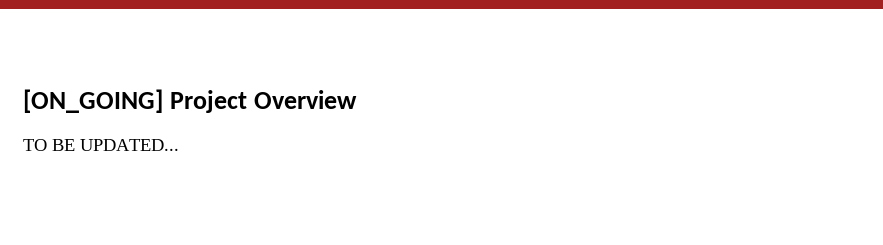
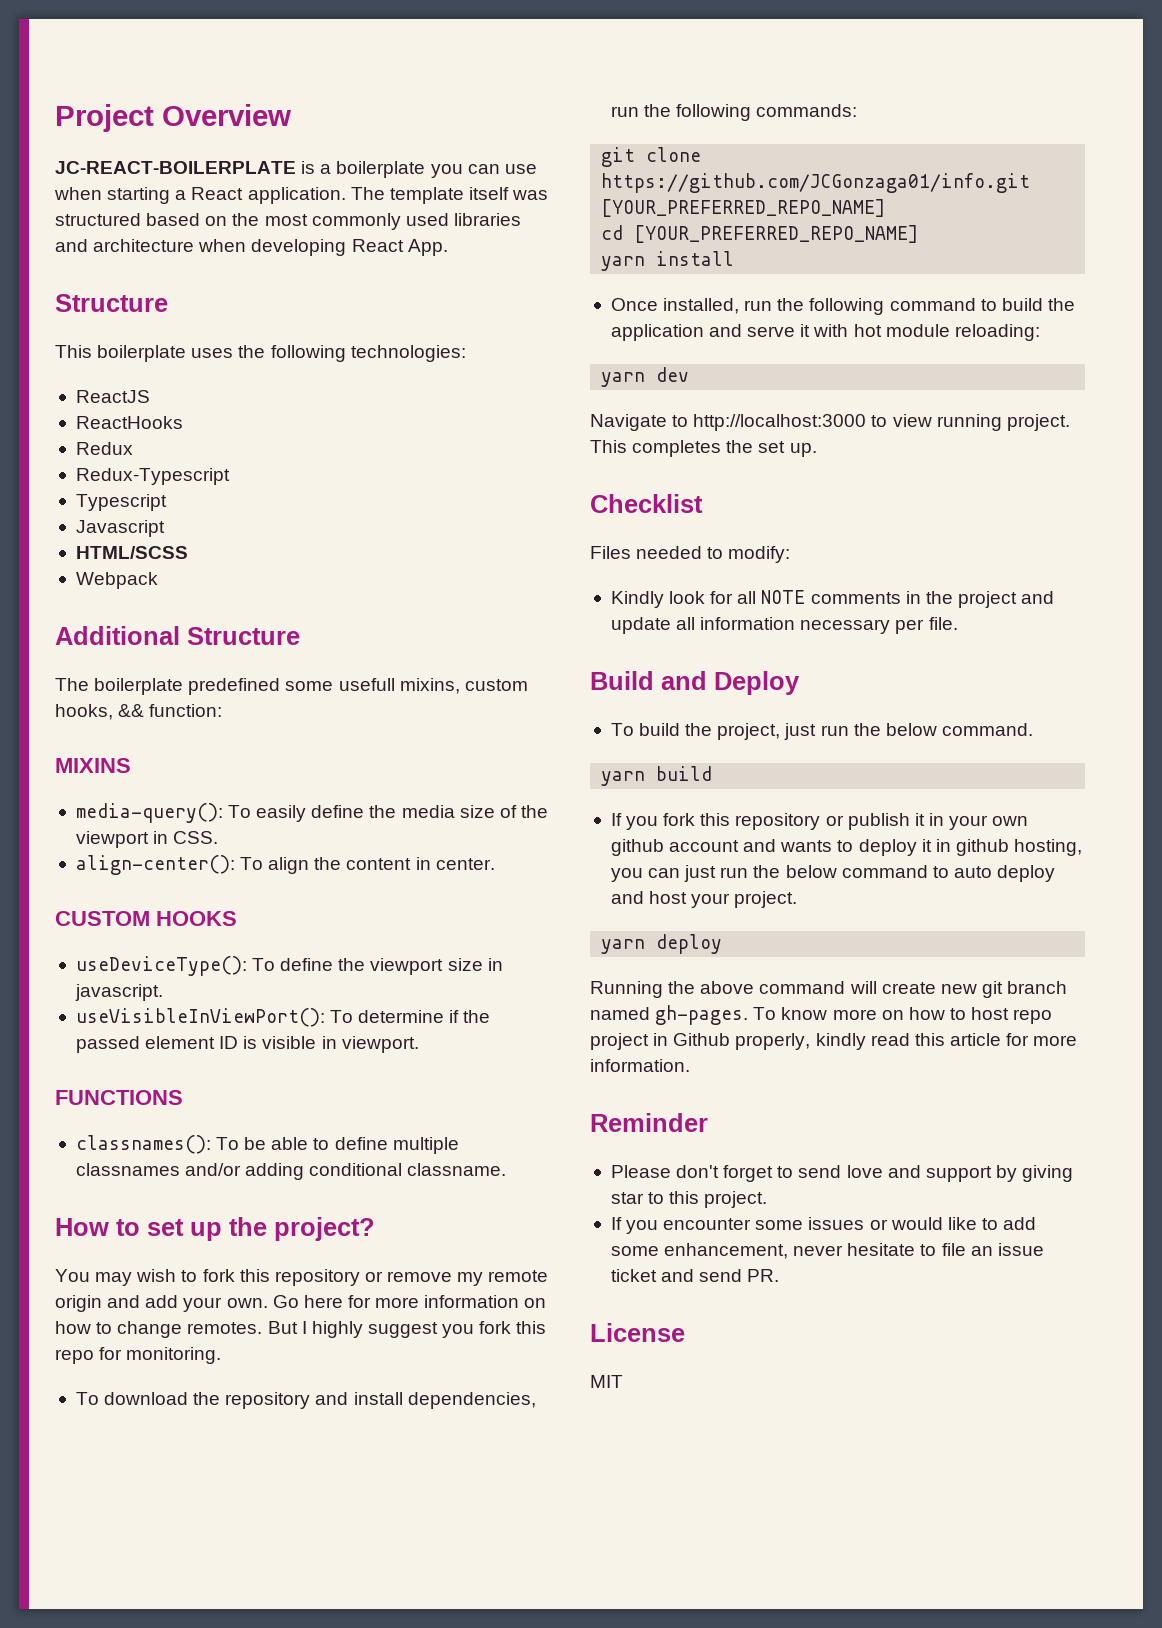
[23,89,163,113] [ON_GOING] -> (55, 118) none
[23,139,179,151] TO BE UPDATED... -> [55,161,537,178] [54,187,549,204] [55,213,521,230] [55,239,448,256] [55,294,168,312] [55,345,466,362] [75,390,150,403] [75,416,183,429] [75,442,133,455] [75,468,230,485] [75,494,167,511] [75,520,165,537] [75,546,188,559] [75,572,158,589] [55,626,300,645] [55,678,528,695] [55,704,223,720] [55,758,131,773] [75,803,548,823] [75,831,219,848] [75,855,495,875] [55,911,237,926] [75,956,503,976] [74,984,163,1001] [75,1008,491,1027] [75,1036,419,1053] [55,1090,183,1105] [75,1135,459,1154] [75,1163,507,1180] [55,1217,375,1241] [55,1269,549,1286] [55,1295,547,1312] [55,1321,547,1338] [55,1347,222,1364] [75,1392,536,1409] [610,104,858,121] [601,147,702,167] [601,173,1031,193] [601,199,886,217] [601,225,919,243] [601,251,735,271] [610,298,1075,315] [610,324,1040,341] [601,367,690,387] [590,414,1070,431] [590,440,817,457] [590,494,703,513] [590,546,791,563] [610,590,1055,608] [610,617,958,634] [590,671,800,695] [610,723,1033,740] [601,766,713,786] [610,813,1029,830] [610,839,1083,856] [610,865,1056,882] [610,891,798,908] [601,934,723,954] [590,981,1068,998] [590,1005,1053,1025] [590,1033,1078,1050] [590,1059,690,1072] [590,1113,708,1132] [610,1165,1074,1182] [610,1191,768,1208] [610,1217,1037,1234] [610,1243,1044,1259] [610,1269,780,1282] [590,1323,685,1342] [590,1375,623,1388] JC-REACT-BOILERPLATE is a boilerplate you can use when starting a React application. The template itself was structured based on the most commonly used libraries and architecture when developing React App. // Structure // This boilerplate uses the following technologies: // ReactJS // ReactHooks // Redux // Redux-Typescript // Typescript // Javascript // HTML/SCSS // Webpack // Additional Structure // The boilerplate predefined some usefull mixins, custom hooks, && function: // MIXINS // media-query(): To easily define the media size of the viewport in CSS. // align-center(): To align the content in center. // CUSTOM HOOKS // useDeviceType(): To define the viewport size in javascript. // useVisibleInViewPort(): To determine if the passed element ID is visible in viewport. // FUNCTIONS // classnames(): To be able to define multiple classnames and/or adding conditional classname. // How to set up the project? // You may wish to fork this repository or remove my remote origin and add your own. Go here for more information on how to change remotes. But I highly suggest you fork this repo for monitoring. // To download the repository and install dependencies, run the following commands: // git clone https://github.com/JCGonzaga01/info.git [YOUR_PREFERRED_REPO_NAME] // cd [YOUR_PREFERRED_REPO_NAME] // yarn install // Once installed, run the following command to build the application and serve it with hot module reloading: // yarn dev // Navigate to http://localhost:3000 to view running project. This completes the set up. // Checklist // Files needed to modify: // Kindly look for all NOTE comments in the project and update all information necessary per file. // Build and Deploy // To build the project, just run the below command. // yarn build // If you fork this repository or publish it in your own github account and wants to deploy it in github hosting, you can just run the below command to auto deploy and host your project. // yarn deploy // Running the above command will create new git branch named gh-pages. To know more on how to host repo project in Github properly, kindly read this article for more information. // Reminder // Please don't forget to send love and support by giving star to this project. // If you encounter some issues or would like to add some enhancement, never hesitate to file an issue ticket and send PR. // License // MIT

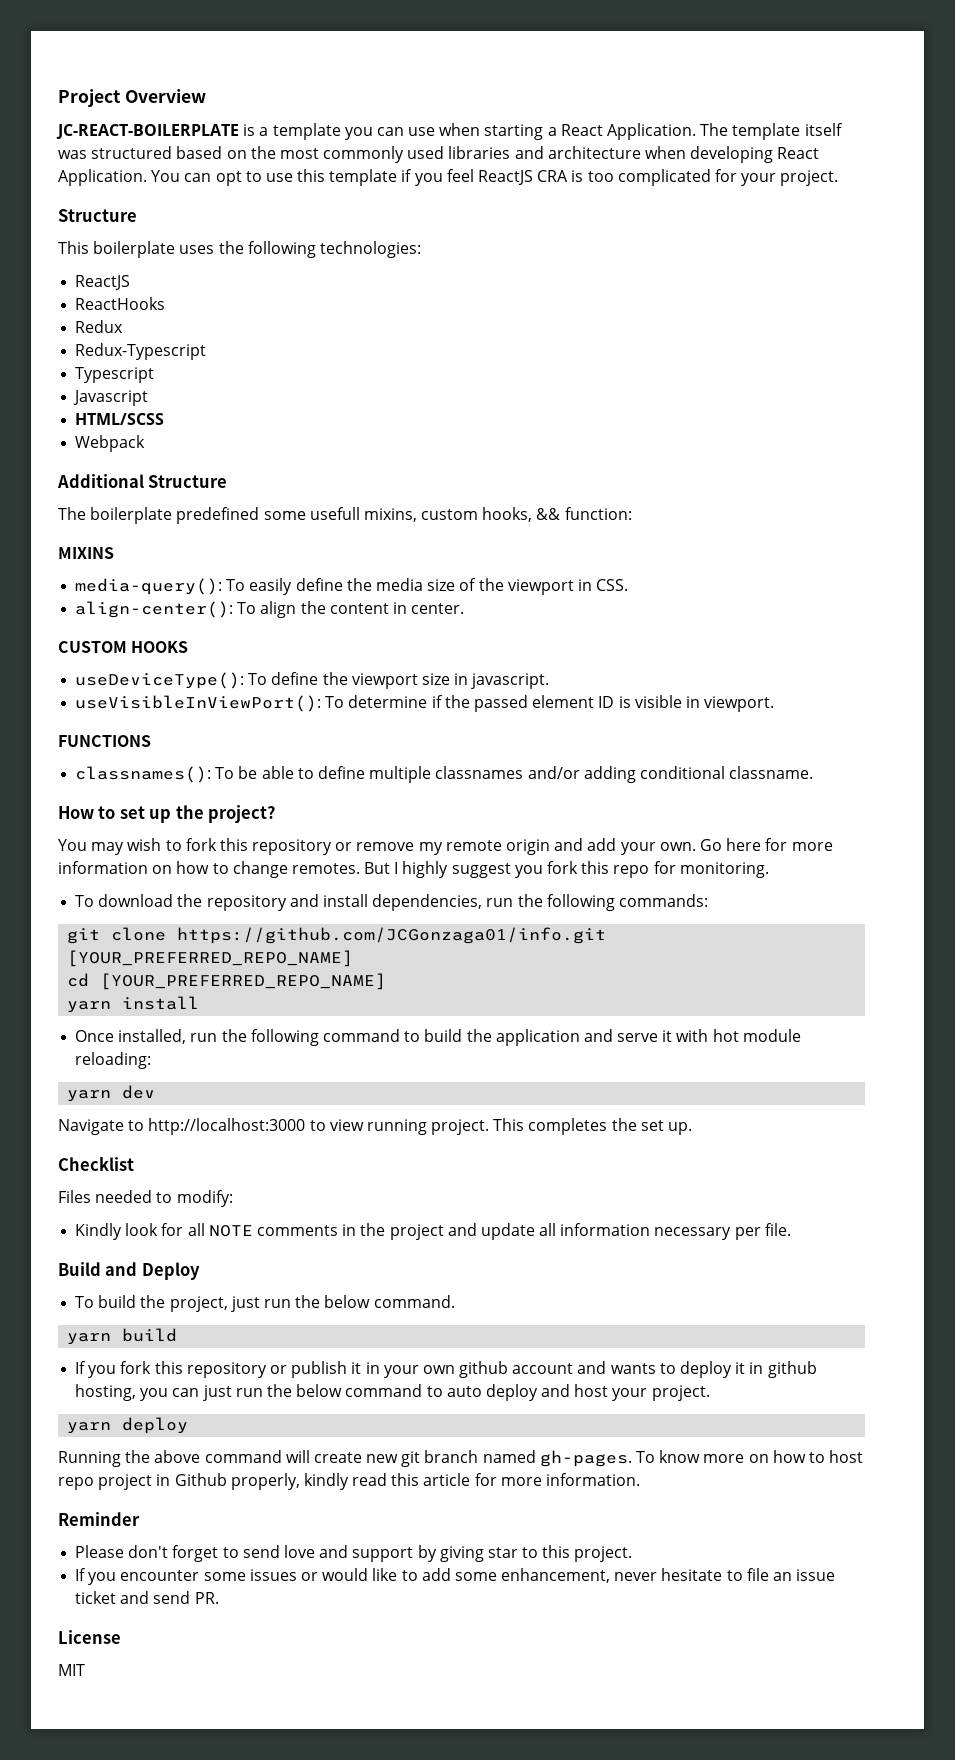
[336,161,426,178] boilerplate -> [272,123,341,140] template
[247,187,346,204] application. -> [607,123,697,140] Application.
[407,239,448,256] App. -> [58,169,839,186] Application. You can opt to use this template if you feel ReactJS CRA is too complicated for your project.

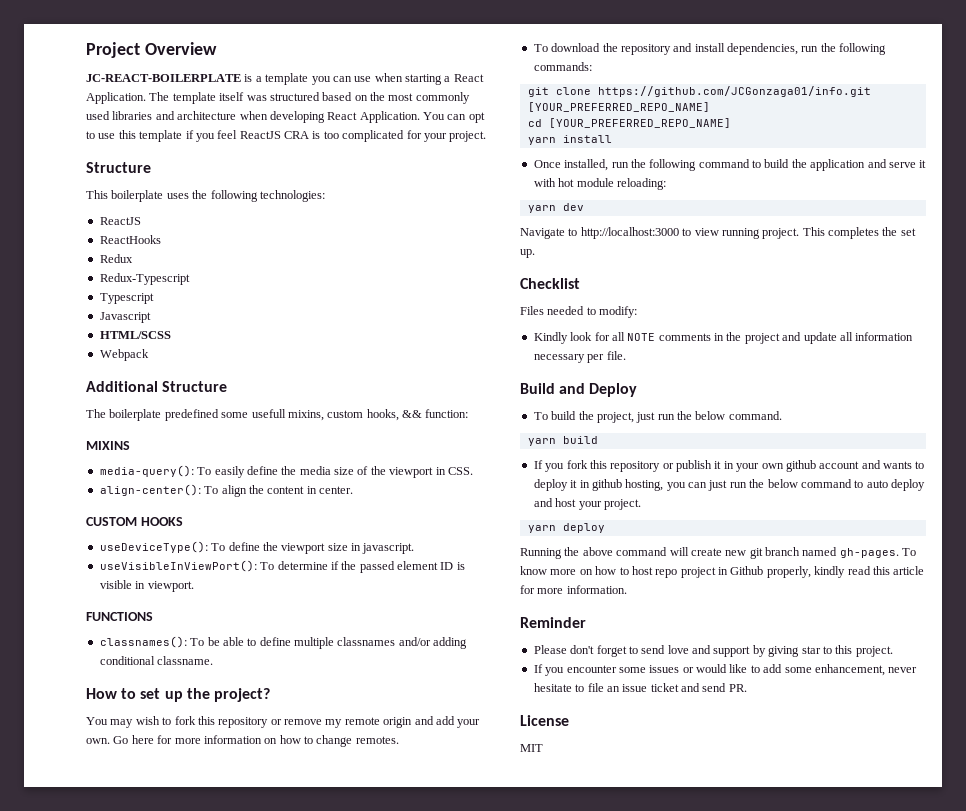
[364,861,769,878] But I highly suggest you fork this repo for monitoring. -> (399, 740) none

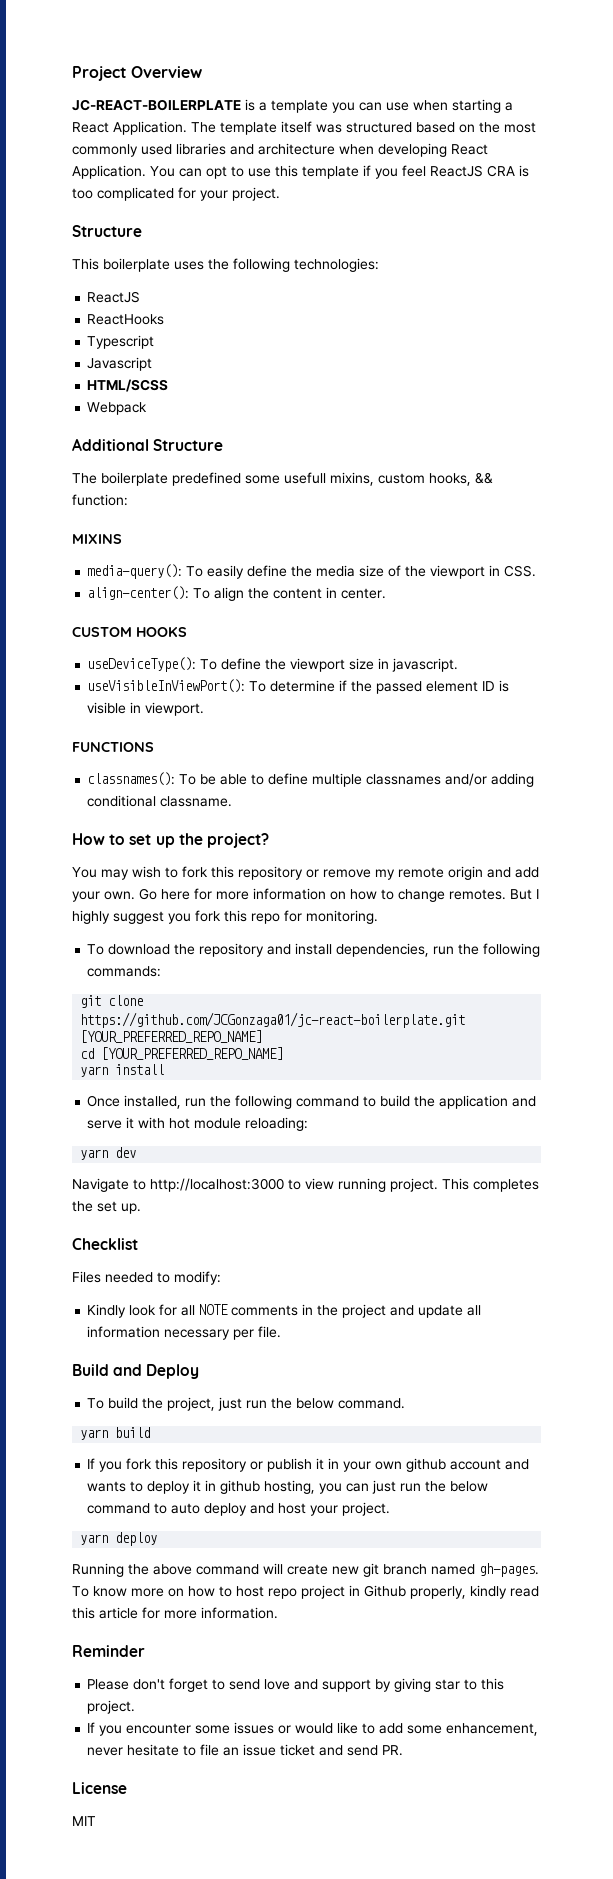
[99,254,133,263] [99,273,190,285] // Redux // Redux-Typescript -> (165, 319) none
(399, 740) none -> [510,889,539,900] [72,910,378,924] But I highly suggest you fork this repo for monitoring.
[597,86,871,97] https://github.com/JCGonzaga01/info.git -> [80,1012,466,1028] https://github.com/JCGonzaga01/jc-react-boilerplate.git

